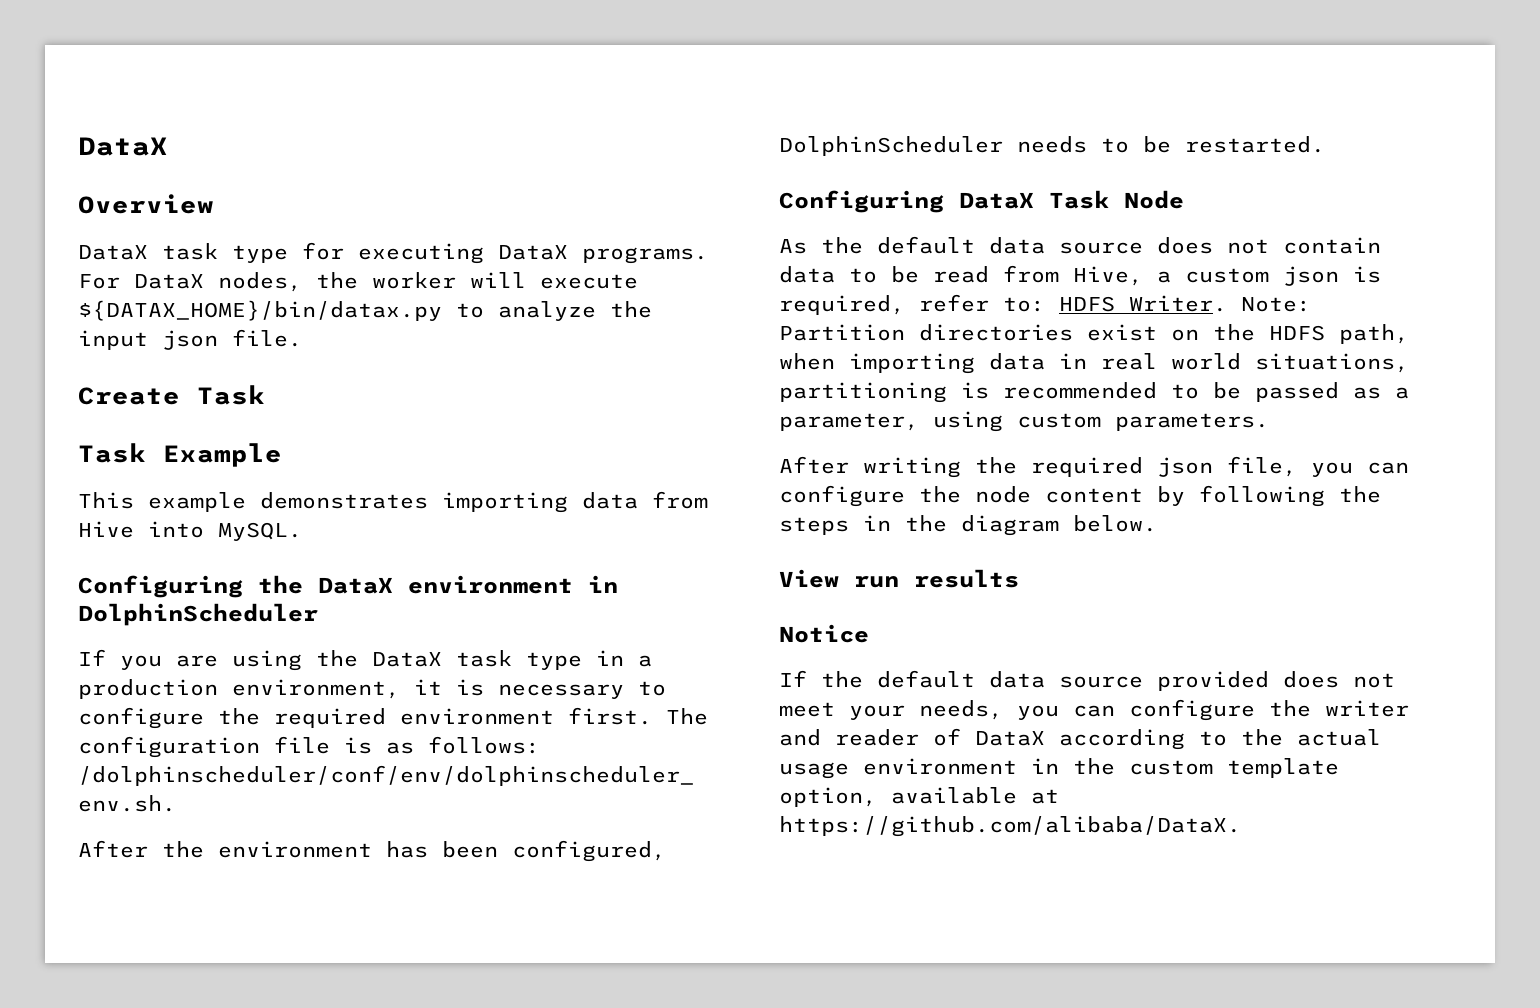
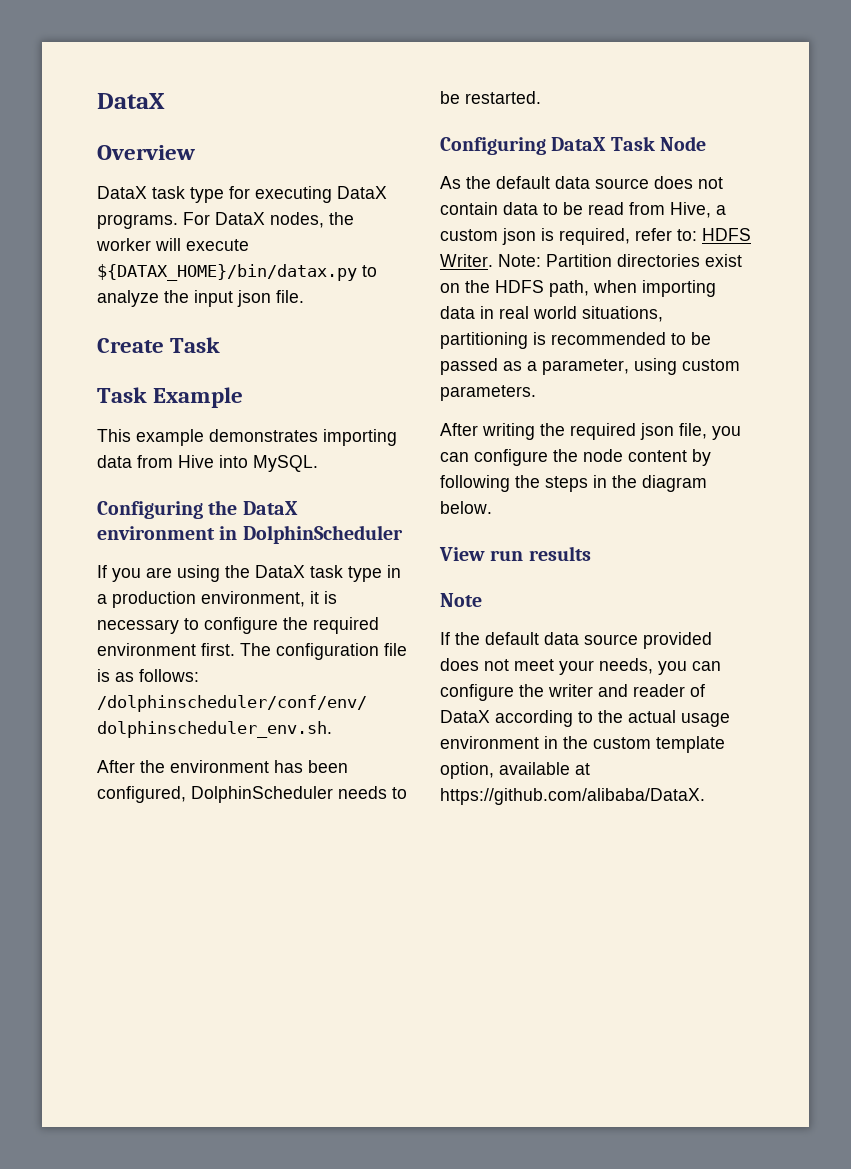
[779,624,869,643] Notice -> [440,593,482,607] Note

